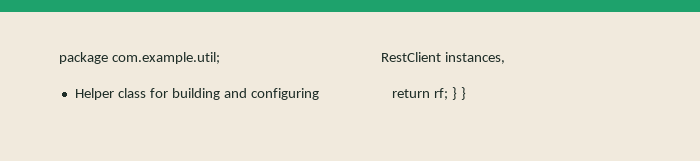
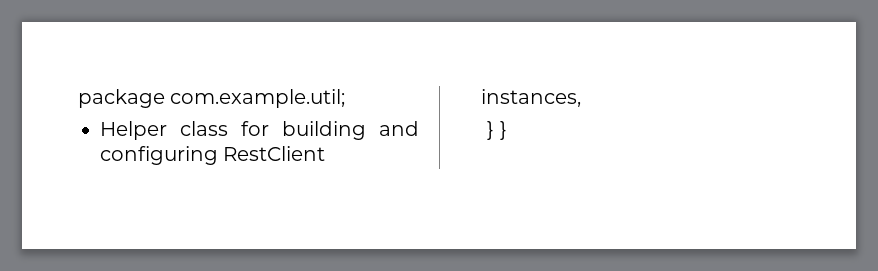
[392,88,449,100] return rf; -> (581, 98) none

